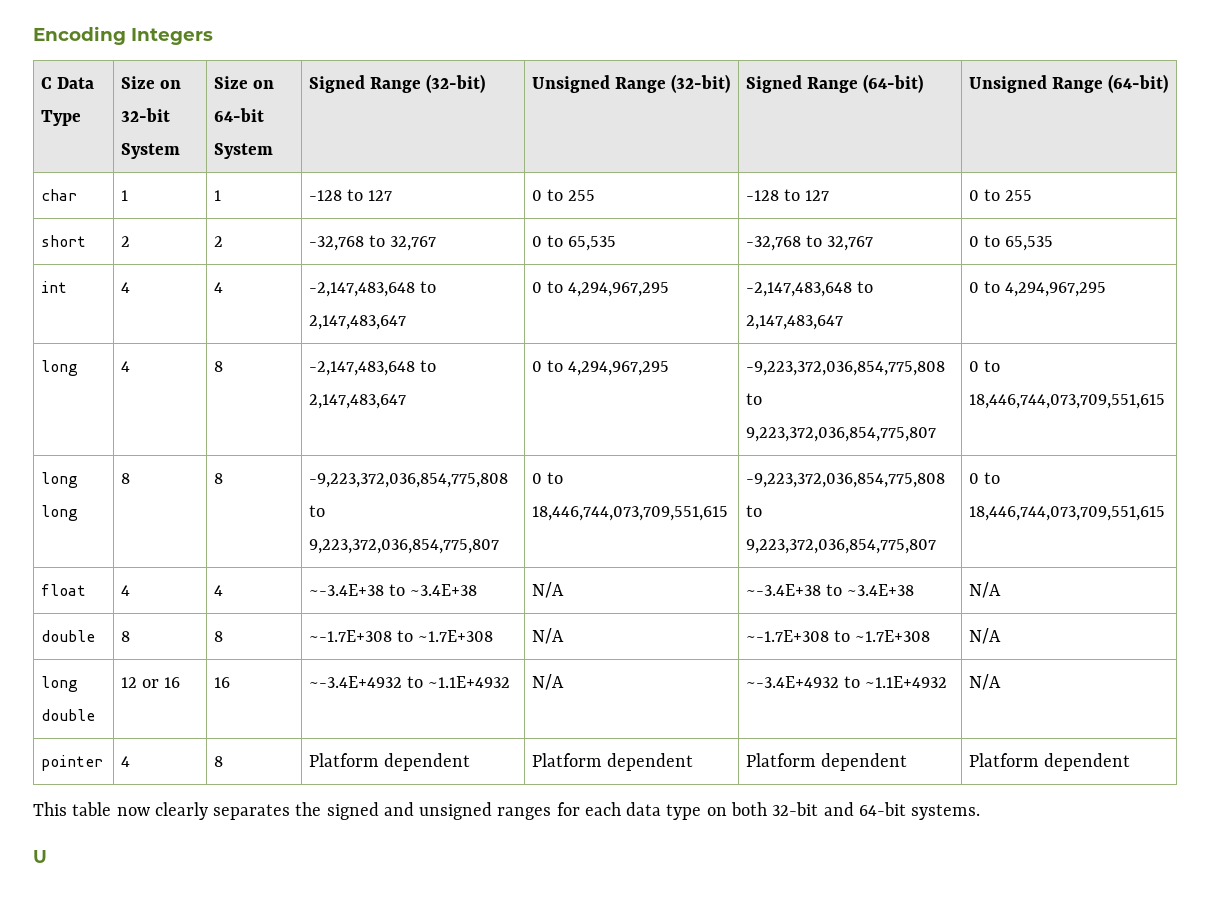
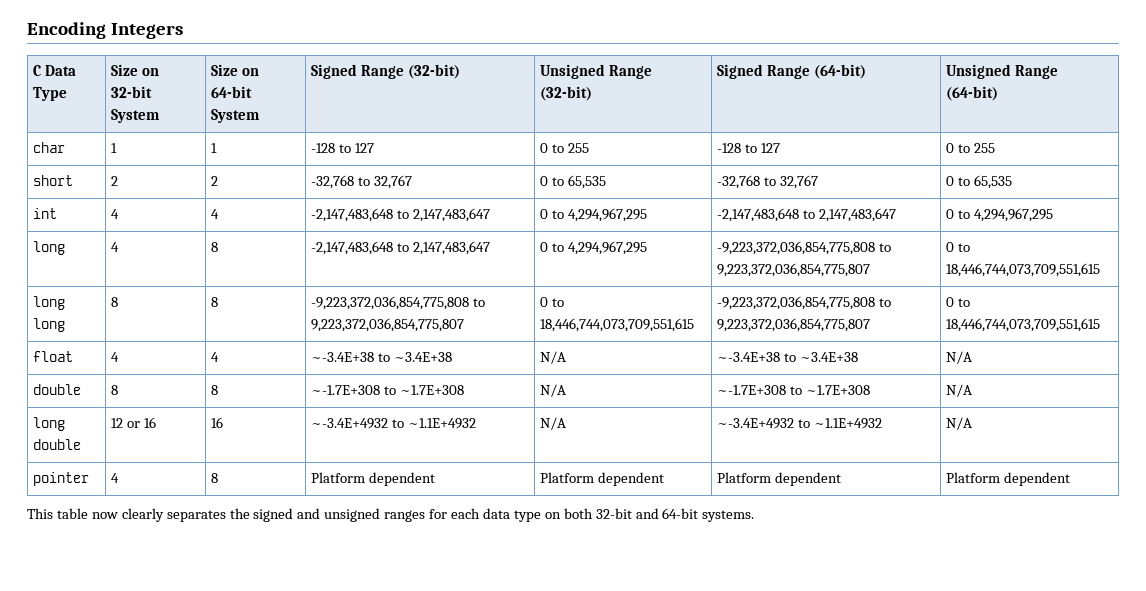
[33,850,47,863] // U -> (755, 516) none

